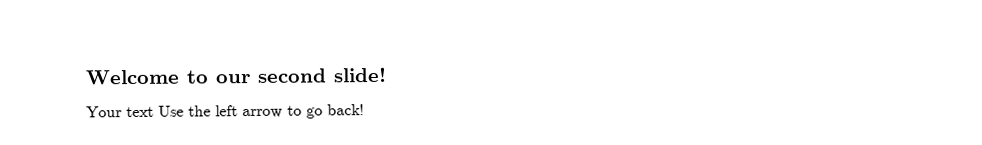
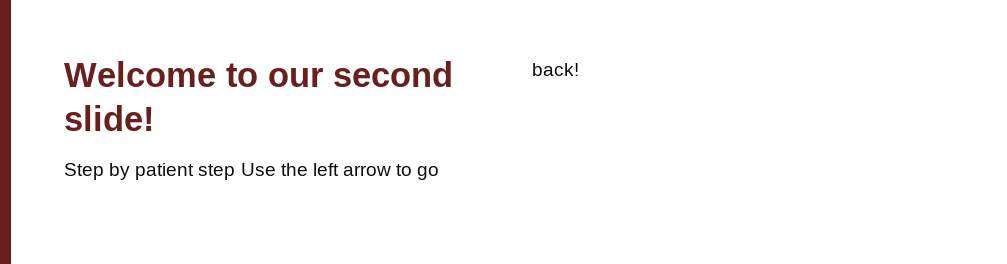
[86,106,154,118] Your text -> [64,163,236,180] Step by patient step

